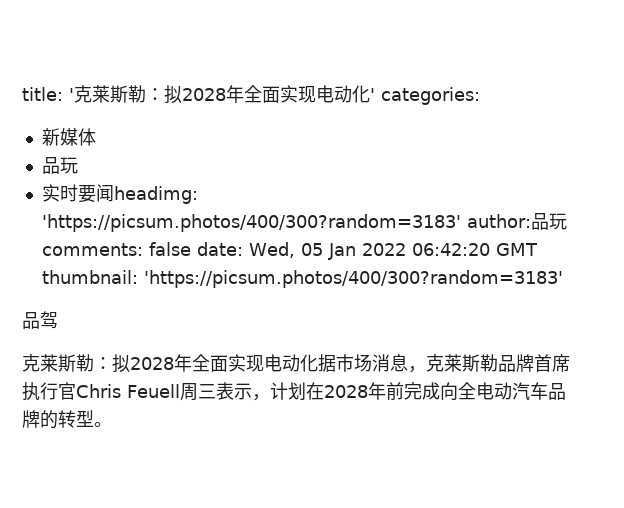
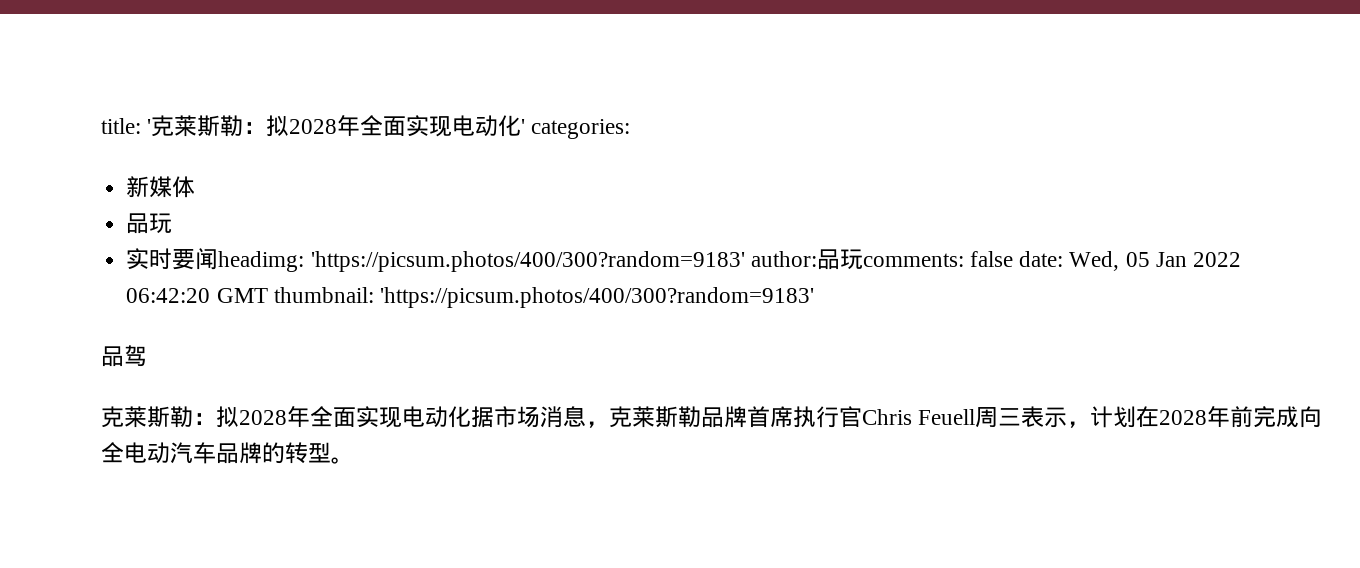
[41,214,461,232] 'https://picsum.photos/400/300?random=3183' -> [310,251,745,272] 'https://picsum.photos/400/300?random=9183'
[143,270,563,288] 'https://picsum.photos/400/300?random=3183' -> [379,287,814,308] 'https://picsum.photos/400/300?random=9183'

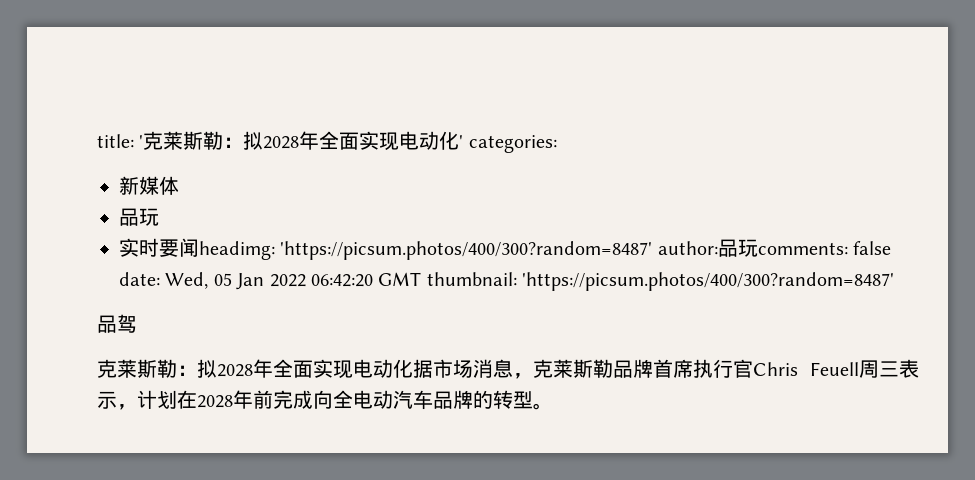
[310,251,745,272] 'https://picsum.photos/400/300?random=9183' -> [280,241,653,260] 'https://picsum.photos/400/300?random=8487'
[379,287,814,308] 'https://picsum.photos/400/300?random=9183' -> [522,272,895,291] 'https://picsum.photos/400/300?random=8487'

